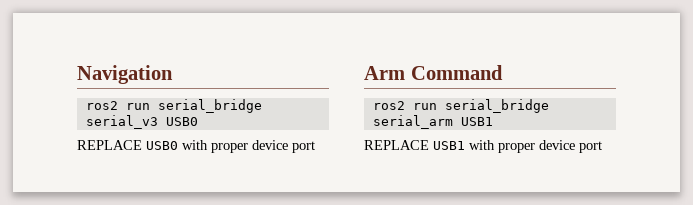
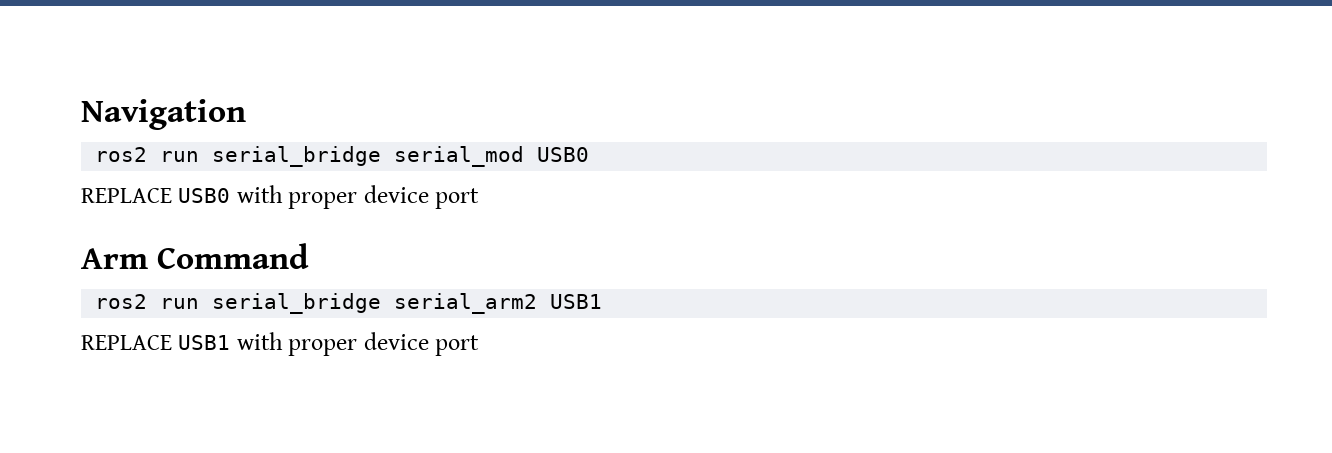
[85,115,158,129] serial_v3 -> [394,146,525,167] serial_mod
[372,115,453,129] serial_arm -> [394,293,538,314] serial_arm2

